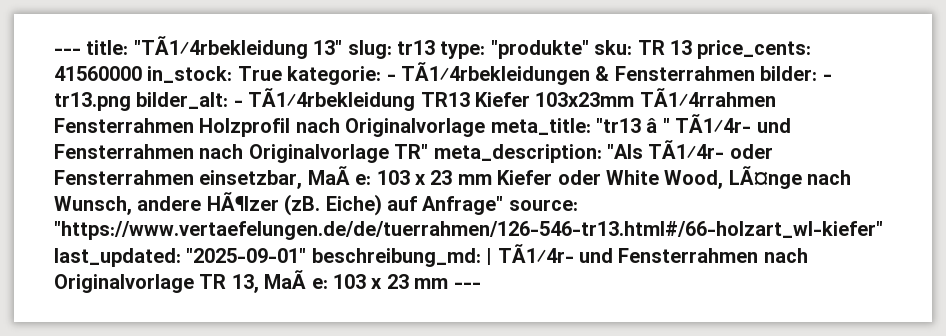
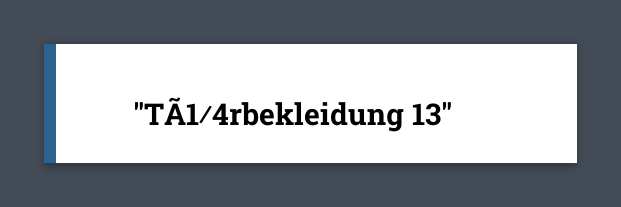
[54,36,812,59] [54,62,832,85] [54,88,776,111] [54,114,791,137] [54,140,773,163] [54,166,852,189] [54,192,578,216] [54,221,883,240] [54,244,808,267] [54,270,481,293] --- title: "TÃ1⁄4rbekleidung 13" slug: tr13 type: "produkte" sku: TR 13 price_cents: 41560000 in_stock: True kategorie: - TÃ1⁄4rbekleidungen & Fensterrahmen bilder: - tr13.png bilder_alt: - TÃ1⁄4rbekleidung TR13 Kiefer 103x23mm TÃ1⁄4rrahmen Fensterrahmen Holzprofil nach Originalvorlage meta_title: "tr13 â " TÃ1⁄4r- und Fensterrahmen nach Originalvorlage TR" meta_description: "Als TÃ1⁄4r- oder Fensterrahmen einsetzbar, MaÃ e: 103 x 23 mm Kiefer oder White Wood, LÃ¤nge nach Wunsch, andere HÃ¶lzer (zB. Eiche) auf Anfrage" source: "https://www.vertaefelungen.de/de/tuerrahmen/126-546-tr13.html#/66-holzart_wl-kiefer" last_updated: "2025-09-01" beschreibung_md: | TÃ1⁄4r- und Fensterrahmen nach Originalvorlage TR 13, MaÃ e: 103 x 23 mm --- -> [133,97,453,132] "TÃ1⁄4rbekleidung 13"

